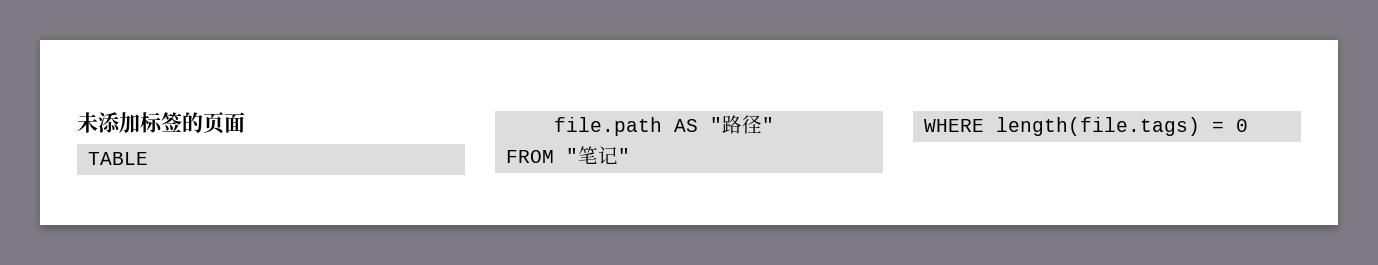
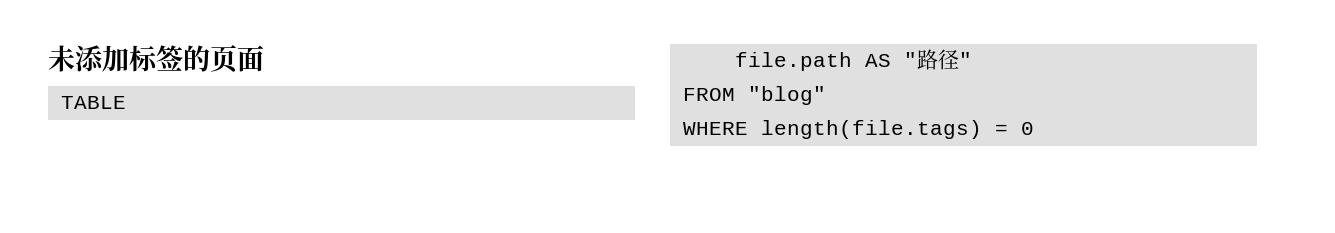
[565,146,630,164] "笔记" -> [747,86,826,105] "blog"

